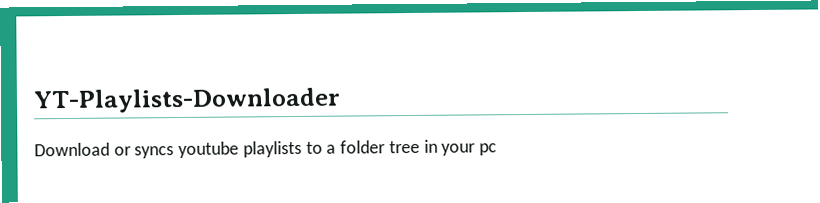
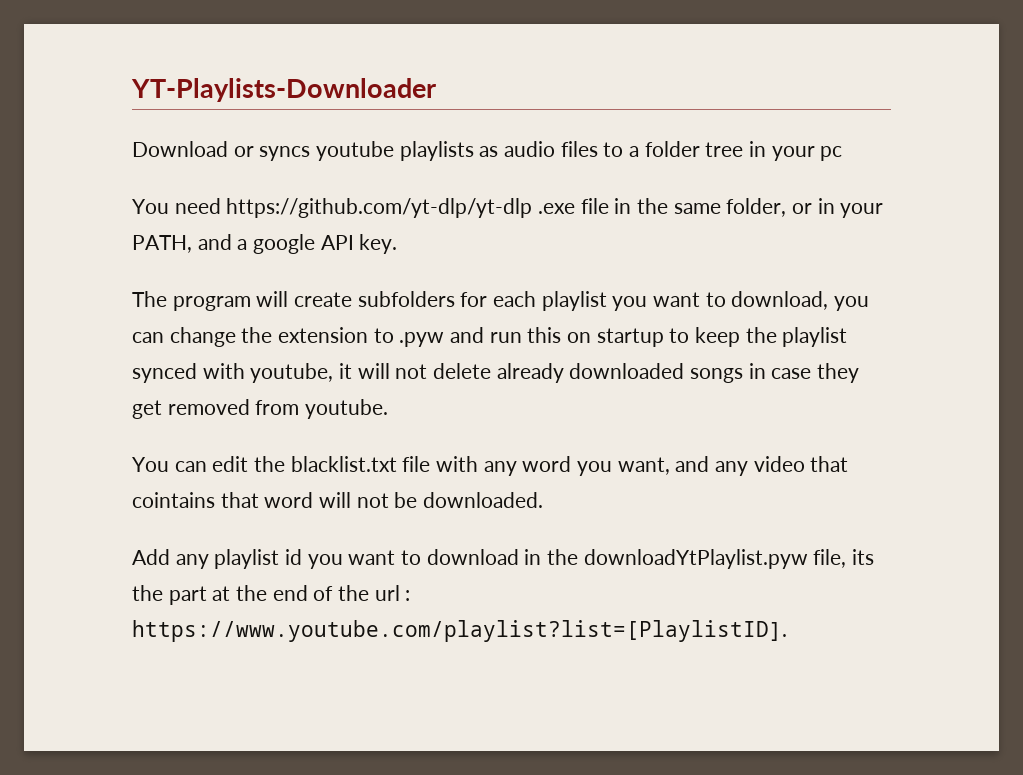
(302, 149) none -> [479,141,598,157] as audio files
(497, 149) none -> [132,198,884,218] [132,234,398,254] [132,291,870,311] [132,327,848,347] [132,363,860,383] [132,399,389,419] [132,456,849,476] [132,492,544,508] [132,549,875,569] [132,585,411,605] [132,620,787,642] // You need https://github.com/yt-dlp/yt-dlp .exe file in the same folder, or in your PATH, and a google API key. // The program will create subfolders for each playlist you want to download, you can change the extension to .pyw and run this on startup to keep the playlist synced with youtube, it will not delete already downloaded songs in case they get removed from youtube. // You can edit the blacklist.txt file with any word you want, and any video that cointains that word will not be downloaded. // Add any playlist id you want to download in the downloadYtPlaylist.pyw file, its the part at the end of the url : https://www.youtube.com/playlist?list=[PlaylistID].

